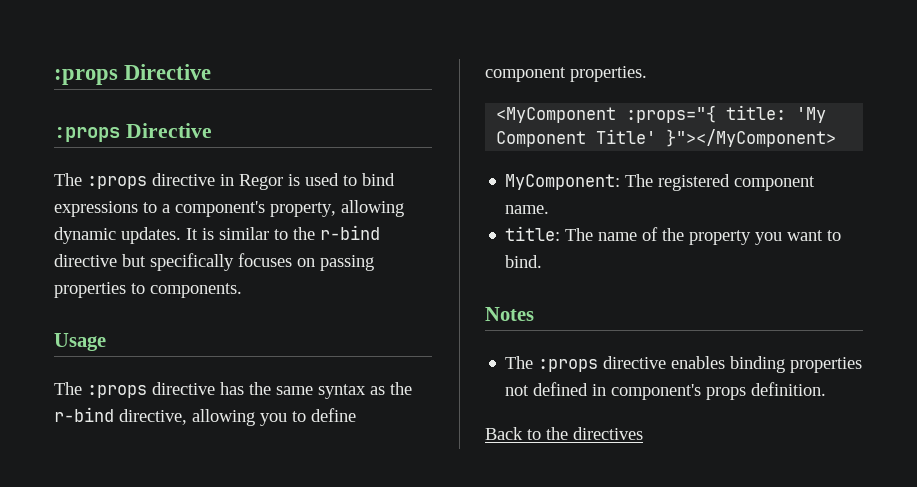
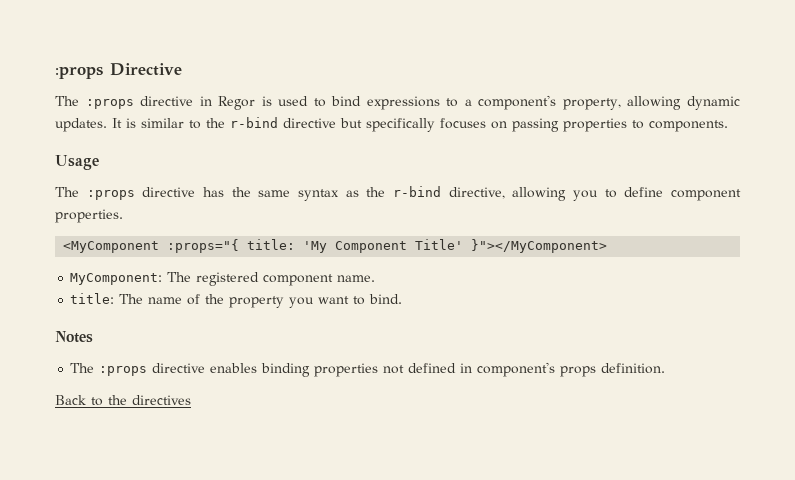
[54,64,212,85] [54,123,212,142] :props Directive // :props Directive -> [55,63,182,79] :props Directive

